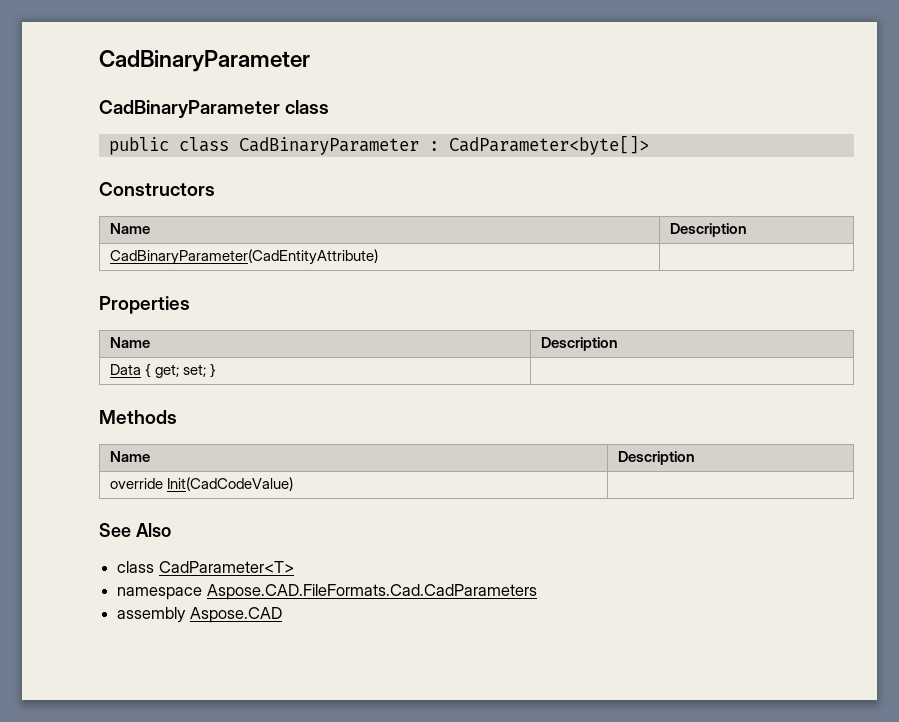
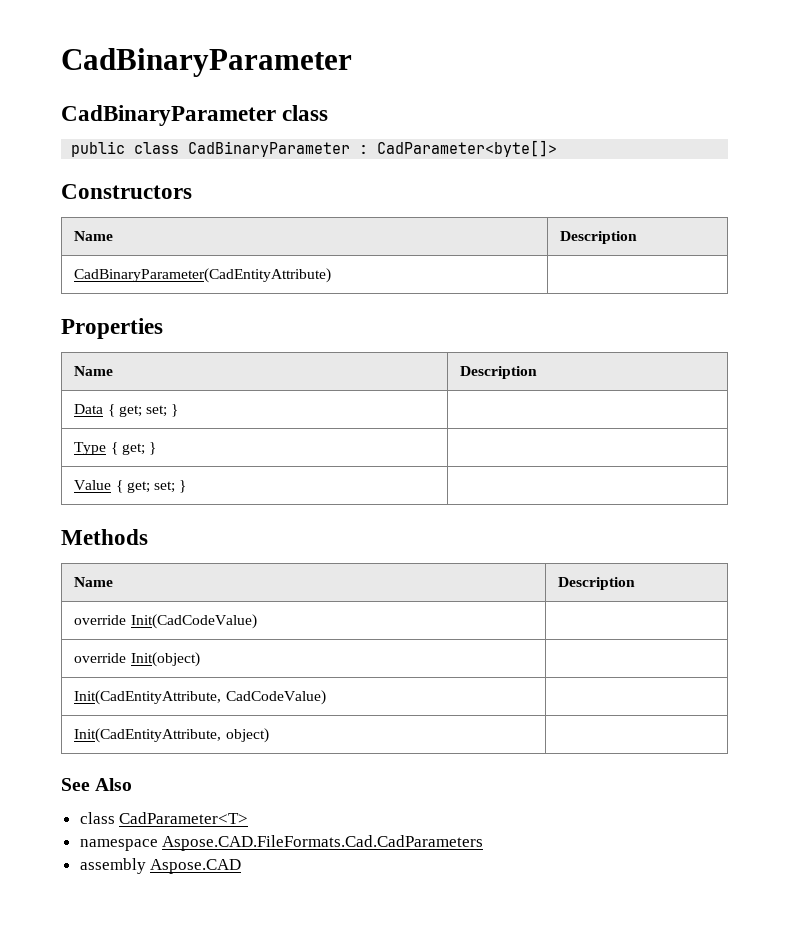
(217, 370) none -> [74,442,156,455] [74,480,187,493] // Type { get; } | // Value { get; set; } |
(294, 484) none -> [74,652,200,667] [74,690,326,705] [74,728,269,743] // override Init(object) | // Init(CadEntityAttribute, CadCodeValue) | // Init(CadEntityAttribute, object) |

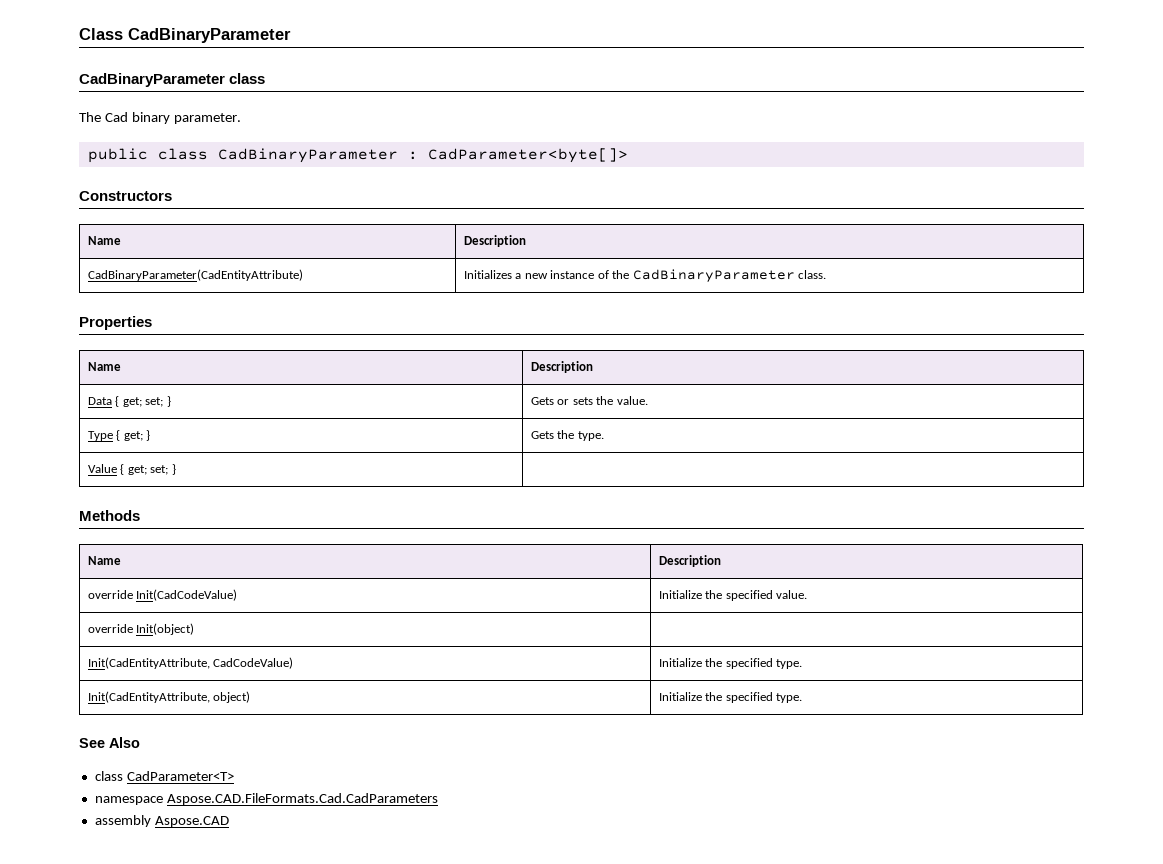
(61, 62) none -> [79,28,123,40] Class
(329, 113) none -> [79,112,241,124] // The Cad binary parameter.
(332, 275) none -> [463,269,827,282] Initializes a new instance of the CadBinaryParameter class.
(179, 410) none -> [530,396,648,405] Gets or sets the value.
(156, 448) none -> [530,430,604,441] Gets the type.
(257, 621) none -> [658,590,808,601] Initialize the specified value.
[74,728,269,743] // Init(CadEntityAttribute, object) | -> [658,658,803,669] [87,691,251,703] [658,692,803,703] Initialize the specified type. // Init(CadEntityAttribute, object) | Initialize the specified type.

